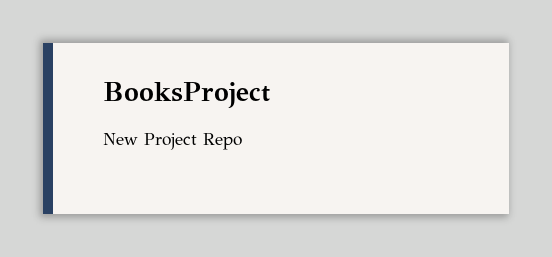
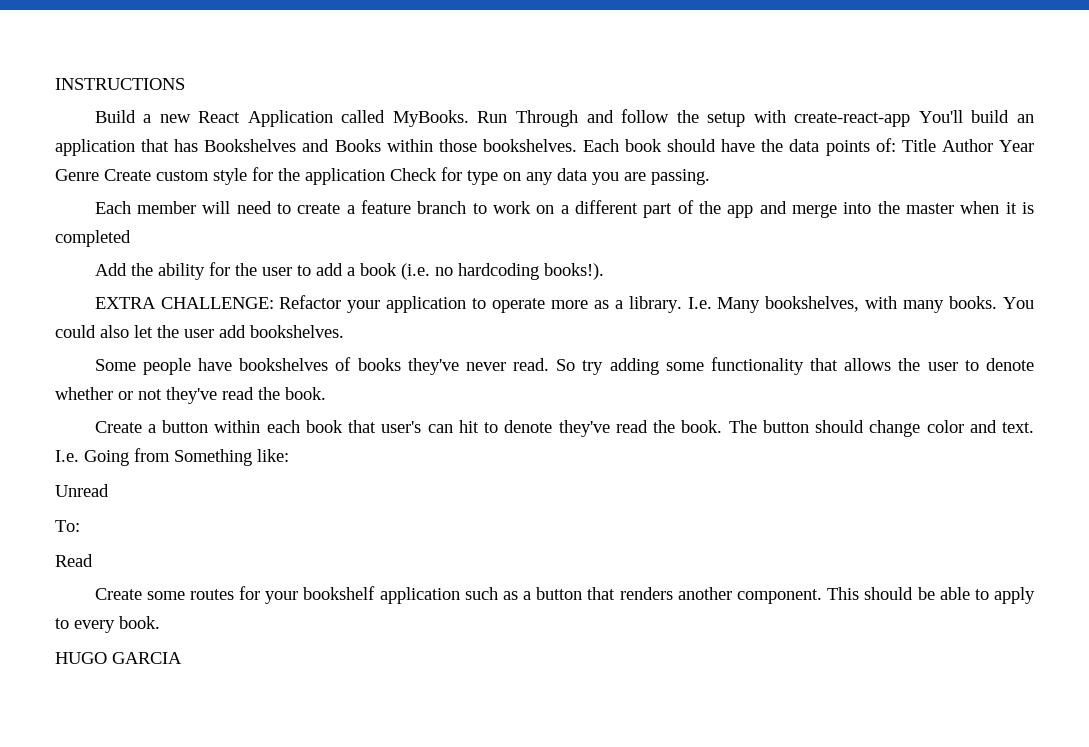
[103,82,270,108] [103,133,242,150] BooksProject // New Project Repo -> [55,78,185,90] [94,109,1034,127] [55,138,1034,156] [55,167,710,185] [94,200,1035,218] [55,230,131,247] [94,262,604,280] [94,295,1034,313] [55,325,344,338] [94,357,1034,375] [55,387,326,404] [94,420,1034,437] [55,448,289,466] [55,484,109,497] [55,520,80,532] [55,554,93,567] [94,586,1035,604] [55,616,160,633] [55,652,182,664] INSTRUCTIONS // Build a new React Application called MyBooks. Run Through and follow the setup with create-react-app You'll build an application that has Bookshelves and Books within those bookshelves. Each book should have the data points of: Title Author Year Genre Create custom style for the application Check for type on any data you are passing. // Each member will need to create a feature branch to work on a different part of the app and merge into the master when it is completed // Add the ability for the user to add a book (i.e. no hardcoding books!). // EXTRA CHALLENGE: Refactor your application to operate more as a library. I.e. Many bookshelves, with many books. You could also let the user add bookshelves. // Some people have bookshelves of books they've never read. So try adding some functionality that allows the user to denote whether or not they've read the book. // Create a button within each book that user's can hit to denote they've read the book. The button should change color and text. I.e. Going from Something like: // Unread // To: // Read // Create some routes for your bookshelf application such as a button that renders another component. This should be able to apply to every book. // HUGO GARCIA

